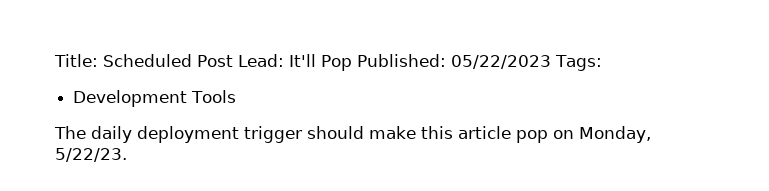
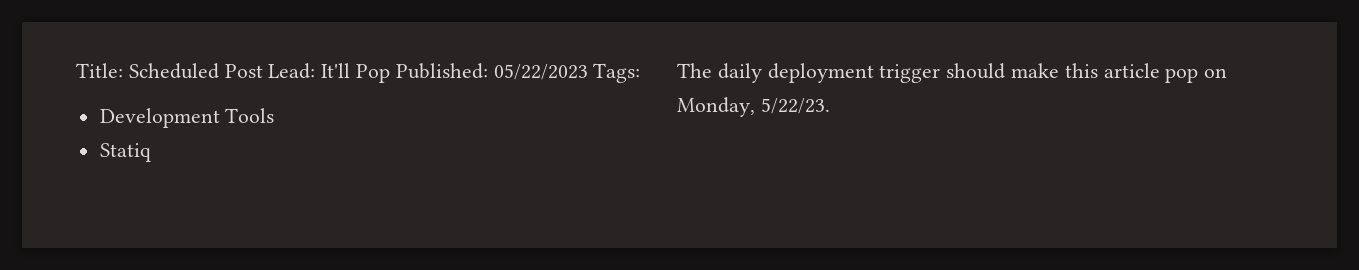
(237, 96) none -> [99,143,151,162] // Statiq

